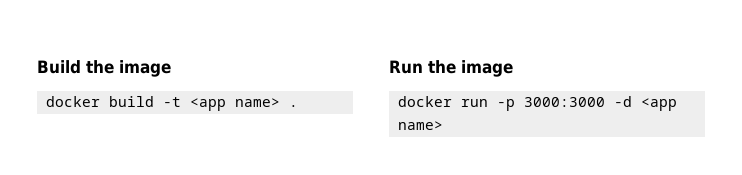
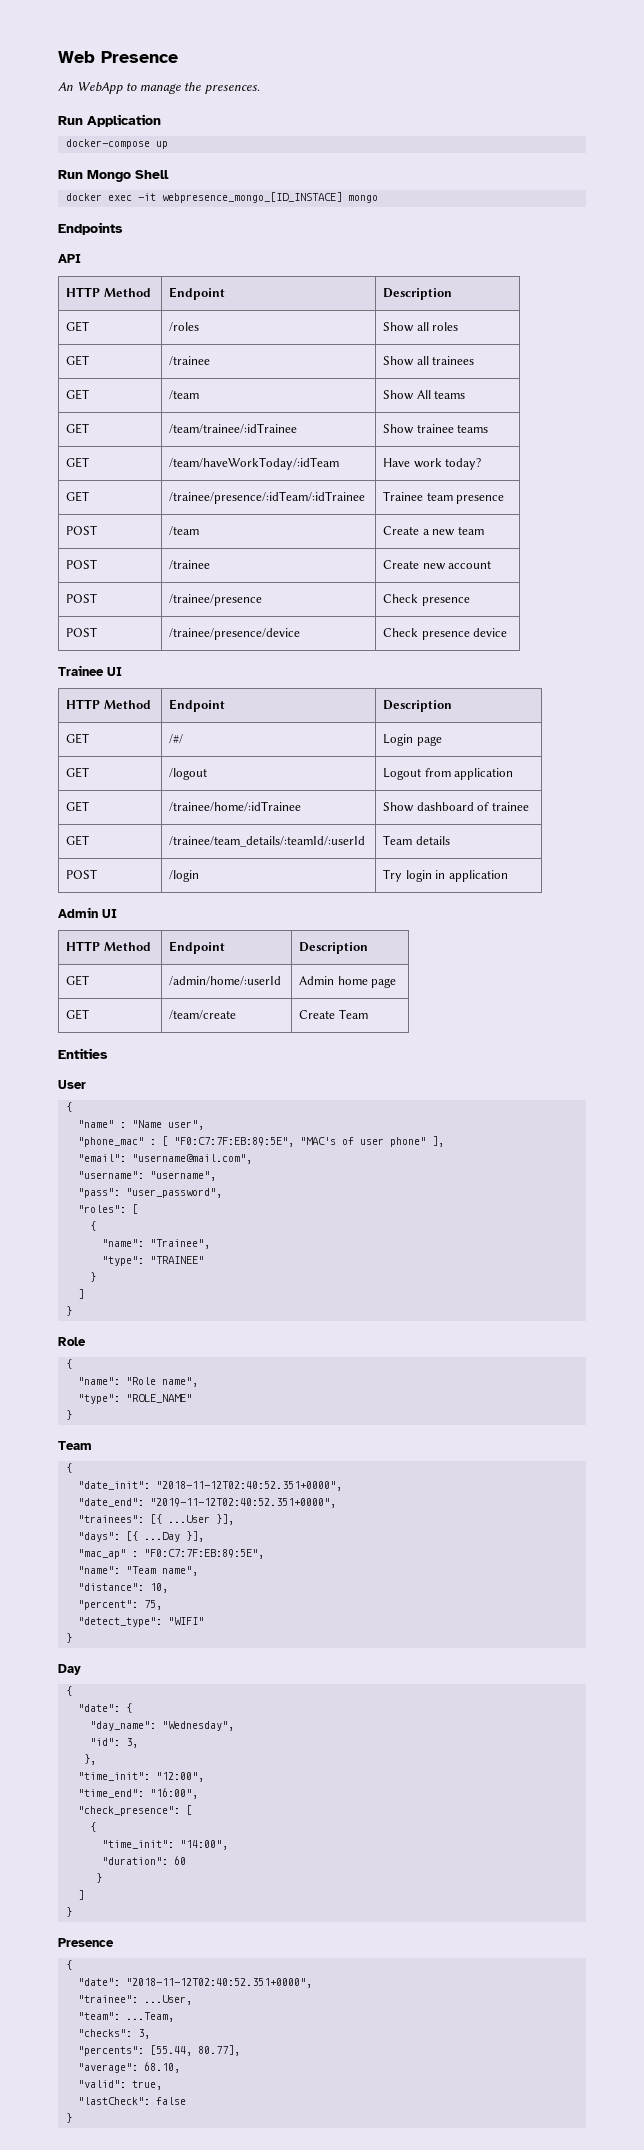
[37,60,171,77] [45,96,298,111] [389,60,513,77] [397,96,677,111] [397,121,443,130] Build the image // docker build -t <app name> . // Run the image // docker run -p 3000:3000 -d <app name> -> [58,51,178,63] [58,82,260,94] [58,114,161,127] [65,139,168,149] [58,170,169,182] [65,192,378,203] [58,222,123,235] [58,254,81,263] [66,287,151,297] [169,287,226,300] [383,288,453,300] [66,321,90,332] [169,322,200,332] [383,322,459,332] [66,355,90,366] [169,356,211,366] [383,356,475,366] [66,389,90,400] [169,390,200,400] [383,390,466,400] [66,423,90,434] [169,423,298,434] [383,424,489,434] [66,457,90,468] [169,457,340,470] [383,458,482,470] [66,491,90,502] [169,491,366,504] [383,491,505,504] [66,525,98,535] [169,526,200,536] [383,526,484,536] [66,559,98,569] [169,560,211,570] [383,560,492,570] [66,593,98,603] [169,594,263,606] [383,594,470,606] [66,627,98,637] [169,628,301,640] [383,628,508,640] [58,665,122,676] [66,699,151,709] [169,699,226,712] [383,700,453,712] [66,733,90,744] [169,734,184,744] [383,734,442,746] [66,767,90,778] [169,768,208,780] [383,768,514,780] [66,801,90,812] [169,801,302,812] [383,802,529,812] [66,835,90,846] [169,836,366,847] [383,835,450,845] [66,869,98,879] [169,870,200,882] [383,869,508,882] [58,907,117,918] [66,941,151,951] [169,941,226,954] [299,942,369,954] [66,975,90,986] [169,976,282,986] [299,976,397,988] [66,1009,90,1020] [169,1010,237,1020] [299,1009,368,1019] [58,1048,108,1059] [58,1080,86,1089] [65,1102,72,1112] [77,1120,204,1130] [77,1136,444,1147] [77,1154,252,1164] [77,1171,216,1181] [77,1188,222,1198] [77,1204,138,1214] [89,1221,96,1231] [101,1239,210,1249] [101,1256,204,1266] [89,1272,96,1282] [77,1289,84,1299] [65,1306,72,1316] [58,1337,86,1346] [65,1359,72,1369] [77,1377,198,1387] [77,1394,192,1404] [65,1410,72,1420] [58,1441,92,1450] [65,1463,72,1473] [77,1481,342,1491] [77,1498,336,1508] [77,1514,234,1525] [77,1531,204,1542] [77,1549,264,1559] [77,1566,198,1576] [77,1583,168,1593] [77,1600,162,1610] [77,1617,204,1627] [65,1633,72,1643] [58,1664,81,1675] [65,1686,72,1696] [77,1703,132,1713] [89,1721,234,1731] [89,1738,138,1748] [83,1754,96,1765] [77,1772,204,1782] [77,1788,198,1799] [77,1805,192,1816] [89,1822,96,1832] [101,1840,228,1850] [101,1856,186,1865] [95,1873,102,1883] [77,1890,84,1900] [65,1907,72,1917] [58,1938,114,1947] [65,1960,72,1970] [77,1978,312,1988] [77,1995,192,2005] [77,2012,174,2022] [77,2029,150,2039] [77,2045,240,2056] [77,2062,180,2073] [77,2080,162,2090] [77,2097,186,2105] [65,2113,72,2123] Web Presence // An WebApp to manage the presences. // Run Application // docker-compose up // Run Mongo Shell // docker exec -it webpresence_mongo_[ID_INSTACE] mongo // Endpoints // API // HTTP Method | Endpoint | Description // GET | /roles | Show all roles // GET | /trainee | Show all trainees // GET | /team | Show All teams // GET | /team/trainee/:idTrainee | Show trainee teams // GET | /team/haveWorkToday/:idTeam | Have work today? // GET | /trainee/presence/:idTeam/:idTrainee | Trainee team presence // POST | /team | Create a new team // POST | /trainee | Create new account // POST | /trainee/presence | Check presence // POST | /trainee/presence/device | Check presence device // Trainee UI // HTTP Method | Endpoint | Description // GET | /#/ | Login page // GET | /logout | Logout from application // GET | /trainee/home/:idTrainee | Show dashboard of trainee // GET | /trainee/team_details/:teamId/:userId | Team details // POST | /login | Try login in application // Admin UI // HTTP Method | Endpoint | Description // GET | /admin/home/:userId | Admin home page // GET | /team/create | Create Team // Entities // User // { // "name" : "Name user", // "phone_mac" : [ "F0:C7:7F:EB:89:5E", "MAC's of user phone" ], // "email": "username@mail.com", // "username": "username", // "pass": "user_password", // "roles": [ // { // "name": "Trainee", // "type": "TRAINEE" // } // ] // } // Role // { // "name": "Role name", // "type": "ROLE_NAME" // } // Team // { // "date_init": "2018-11-12T02:40:52.351+0000", // "date_end": "2019-11-12T02:40:52.351+0000", // "trainees": [{ ...User }], // "days": [{ ...Day }], // "mac_ap" : "F0:C7:7F:EB:89:5E", // "name": "Team name", // "distance": 10, // "percent": 75, // "detect_type": "WIFI" // } // Day // { // "date": { // "day_name": "Wednesday", // "id": 3, // }, // "time_init": "12:00", // "time_end": "16:00", // "check_presence": [ // { // "time_init": "14:00", // "duration": 60 // } // ] // } // Presence // { // "date": "2018-11-12T02:40:52.351+0000", // "trainee": ...User, // "team": ...Team, // "checks": 3, // "percents": [55.44, 80.77], // "average": 68.10, // "valid": true, // "lastCheck": false // }

